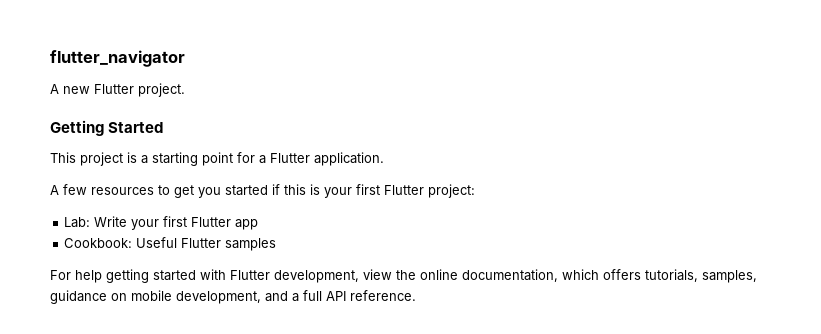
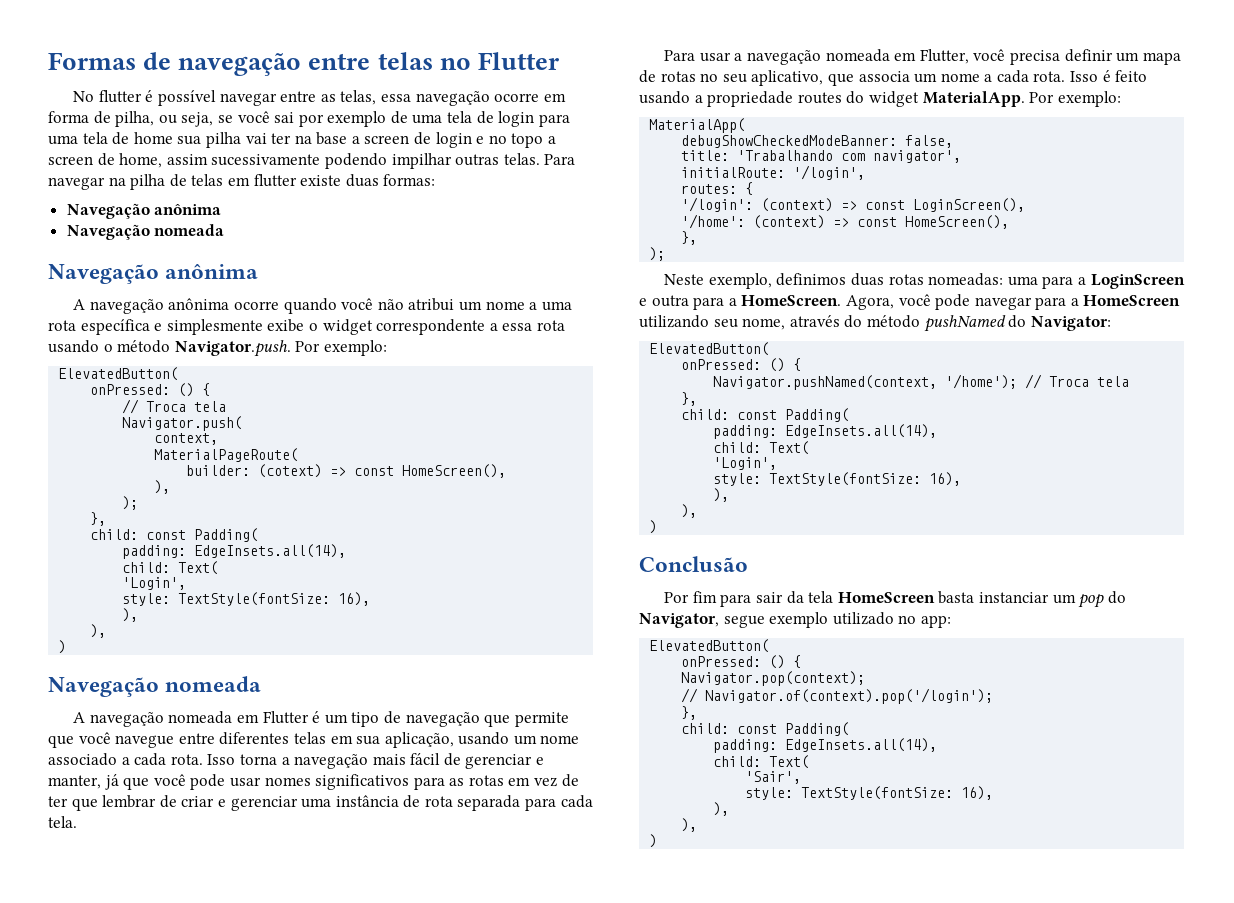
[50,50,185,67] [50,83,185,97] [50,120,164,136] [50,152,384,166] [50,184,475,198] [64,216,259,230] [64,237,277,251] [50,269,757,283] [50,290,416,304] flutter_navigator // A new Flutter project. // Getting Started // This project is a starting point for a Flutter application. // A few resources to get you started if this is your first Flutter project: // Lab: Write your first Flutter app // Cookbook: Useful Flutter samples // For help getting started with Flutter development, view the online documentation, which offers tutorials, samples, guidance on mobile development, and a full API reference. -> [48,52,560,76] [73,90,566,106] [48,111,570,127] [48,132,557,148] [48,153,576,169] [48,174,436,190] [66,203,222,219] [66,224,225,240] [48,264,259,284] [73,298,572,314] [48,319,565,335] [48,340,387,357] [58,367,179,381] [90,383,211,397] [122,399,227,414] [122,416,243,431] [154,433,219,445] [154,448,299,462] [186,464,507,478] [154,480,171,494] [122,496,139,510] [90,512,107,526] [90,528,259,542] [122,544,347,559] [122,561,219,575] [122,577,187,590] [122,592,371,606] [122,608,139,622] [90,624,107,638] [58,640,67,654] [48,676,262,697] [73,711,569,727] [48,732,580,748] [48,753,545,769] [48,774,579,790] [48,795,593,811] [48,816,77,828] [664,49,1181,65] [639,70,1148,86] [639,91,1121,107] [649,118,746,133] [681,135,954,148] [681,150,962,163] [681,165,866,180] [681,182,754,195] [681,197,1026,212] [681,214,1010,229] [681,231,698,245] [649,247,666,261] [664,273,1185,289] [639,294,1181,310] [639,315,1111,332] [649,342,770,356] [681,358,802,372] [713,374,1130,390] [681,392,698,406] [681,408,850,422] [713,424,938,439] [713,441,810,455] [713,457,778,470] [713,472,962,486] [713,488,730,502] [681,504,698,518] [649,520,658,534] [639,556,748,572] [664,591,1126,608] [639,612,951,628] [649,639,770,653] [681,655,802,669] [681,671,866,686] [681,688,994,704] [681,706,698,720] [681,722,850,736] [713,738,938,753] [713,755,810,769] [745,771,802,784] [745,786,994,800] [713,802,730,816] [681,818,698,832] [649,834,658,848] Formas de navegação entre telas no Flutter // No flutter é possível navegar entre as telas, essa navegação ocorre em forma de pilha, ou seja, se você sai por exemplo de uma tela de login para uma tela de home sua pilha vai ter na base a screen de login e no topo a screen de home, assim sucessivamente podendo impilhar outras telas. Para navegar na pilha de telas em flutter existe duas formas: // Navegação anônima // Navegação nomeada // Navegação anônima // A navegação anônima ocorre quando você não atribui um nome a uma rota específica e simplesmente exibe o widget correspondente a essa rota usando o método Navigator.push. Por exemplo: // ElevatedButton( // onPressed: () { // // Troca tela // Navigator.push( // context, // MaterialPageRoute( // builder: (cotext) => const HomeScreen(), // ), // ); // }, // child: const Padding( // padding: EdgeInsets.all(14), // child: Text( // 'Login', // style: TextStyle(fontSize: 16), // ), // ), // ) // Navegação nomeada // A navegação nomeada em Flutter é um tipo de navegação que permite que você navegue entre diferentes telas em sua aplicação, usando um nome associado a cada rota. Isso torna a navegação mais fácil de gerenciar e manter, já que você pode usar nomes significativos para as rotas em vez de ter que lembrar de criar e gerenciar uma instância de rota separada para cada tela. // Para usar a navegação nomeada em Flutter, você precisa definir um mapa de rotas no seu aplicativo, que associa um nome a cada rota. Isso é feito usando a propriedade routes do widget MaterialApp. Por exemplo: // MaterialApp( // debugShowCheckedModeBanner: false, // title: 'Trabalhando com navigator', // initialRoute: '/login', // routes: { // '/login': (context) => const LoginScreen(), // '/home': (context) => const HomeScreen(), // }, // ); // Neste exemplo, definimos duas rotas nomeadas: uma para a LoginScreen e outra para a HomeScreen. Agora, você pode navegar para a HomeScreen utilizando seu nome, através do método pushNamed do Navigator: // ElevatedButton( // onPressed: () { // Navigator.pushNamed(context, '/home'); // Troca tela // }, // child: const Padding( // padding: EdgeInsets.all(14), // child: Text( // 'Login', // style: TextStyle(fontSize: 16), // ), // ), // ) // Conclusão // Por fim para sair da tela HomeScreen basta instanciar um pop do Navigator, segue exemplo utilizado no app: // ElevatedButton( // onPressed: () { // Navigator.pop(context); // // Navigator.of(context).pop('/login'); // }, // child: const Padding( // padding: EdgeInsets.all(14), // child: Text( // 'Sair', // style: TextStyle(fontSize: 16), // ), // ), // )

